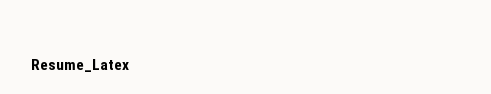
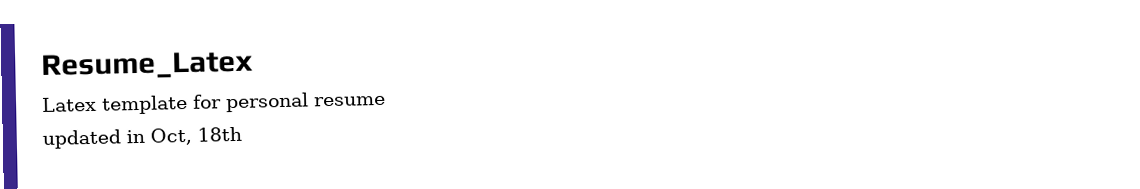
(129, 65) none -> [41,92,386,115] [42,126,242,149] // Latex template for personal resume // updated in Oct, 18th

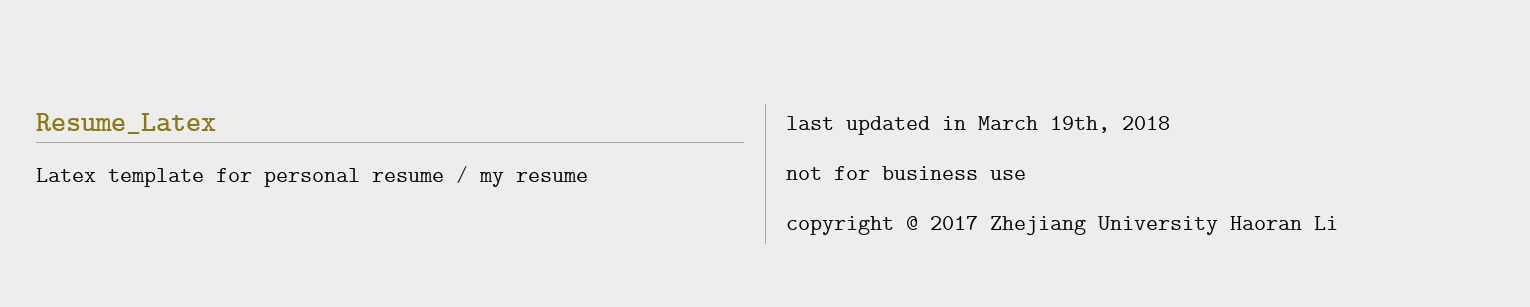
[42,126,242,149] // updated in Oct, 18th -> [456,166,588,187] [786,116,1170,135] [786,166,1026,180] [786,216,1338,235] / my resume // last updated in March 19th, 2018 // not for business use // copyright @ 2017 Zhejiang University Haoran Li

